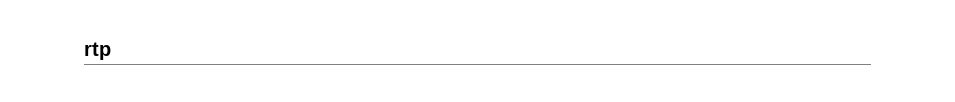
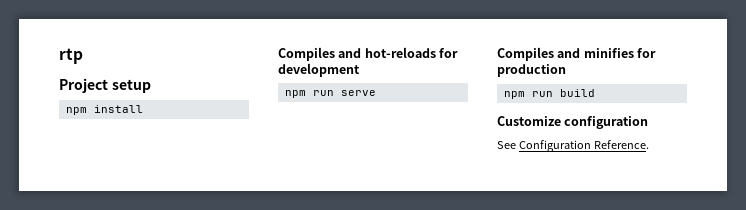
(111, 51) none -> [59,78,151,93] [65,105,143,115] [278,47,459,61] [278,63,360,77] [284,90,376,98] [497,47,657,61] [497,64,566,77] [503,89,595,99] [497,116,649,129] [497,140,649,152] // Project setup // npm install // Compiles and hot-reloads for development // npm run serve // Compiles and minifies for production // npm run build // Customize configuration // See Configuration Reference.

